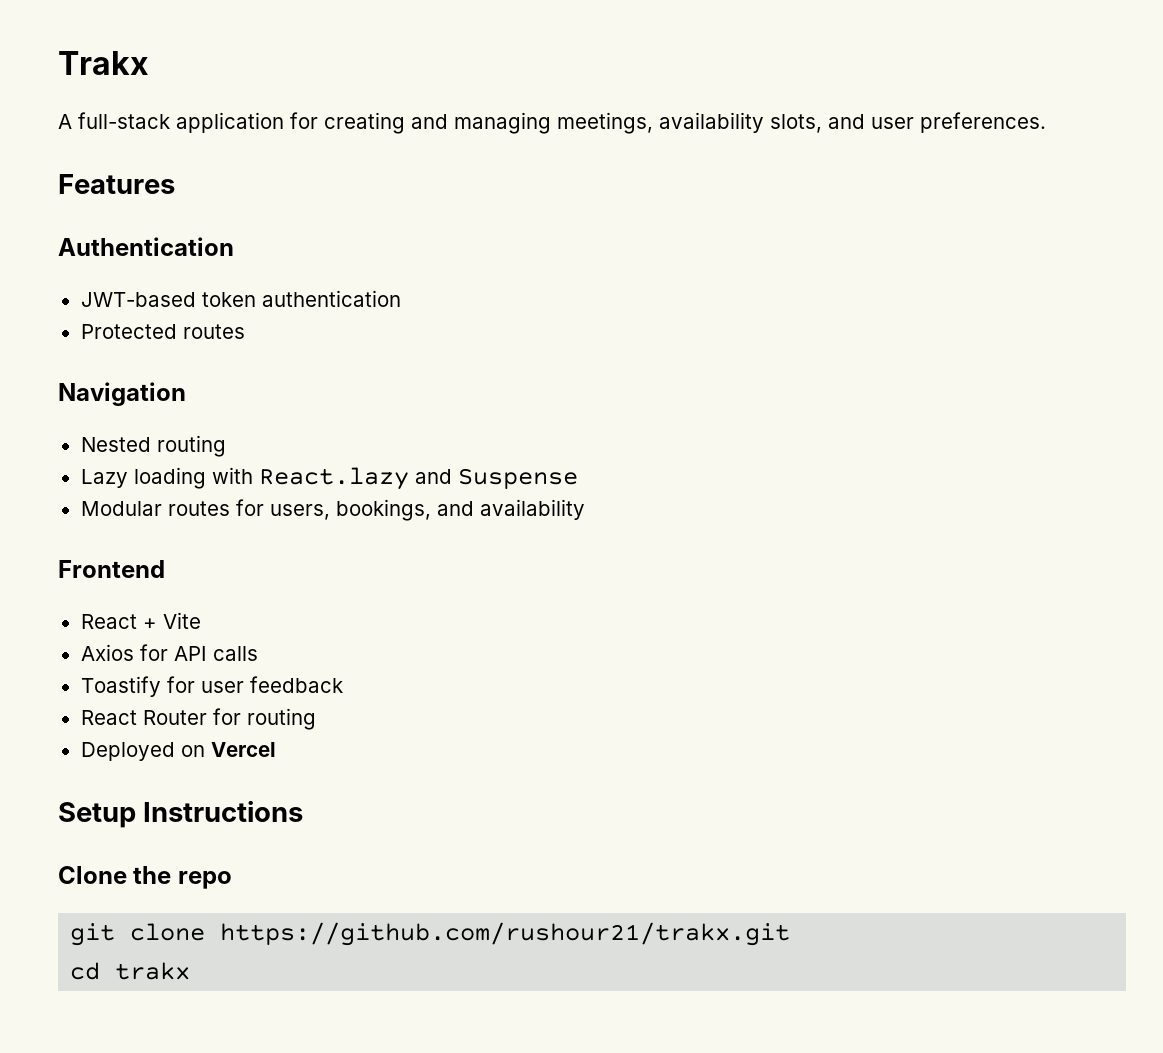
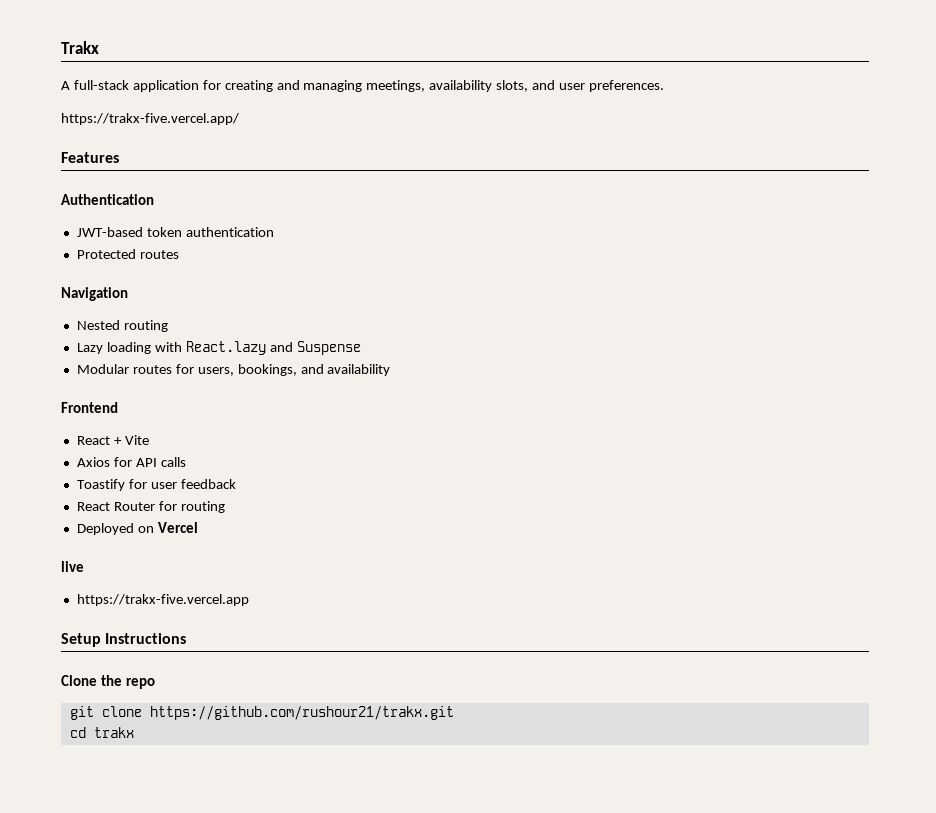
(1046, 122) none -> [61,113,239,125] // https://trakx-five.vercel.app/
(276, 749) none -> [61,561,84,572] [76,594,249,606] // live // https://trakx-five.vercel.app

